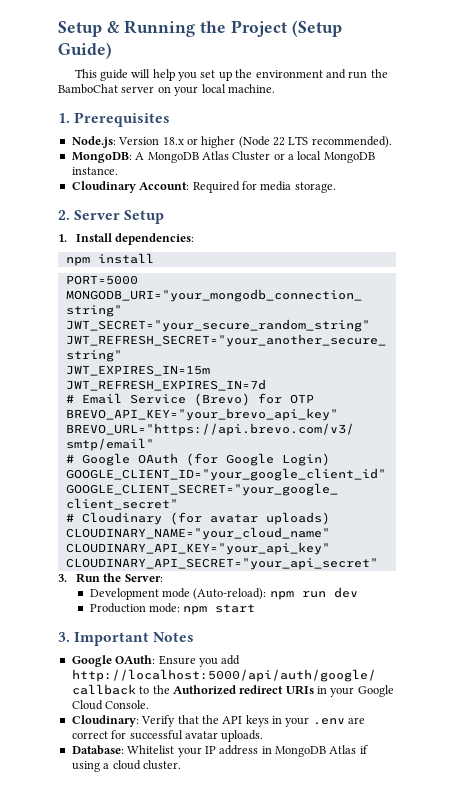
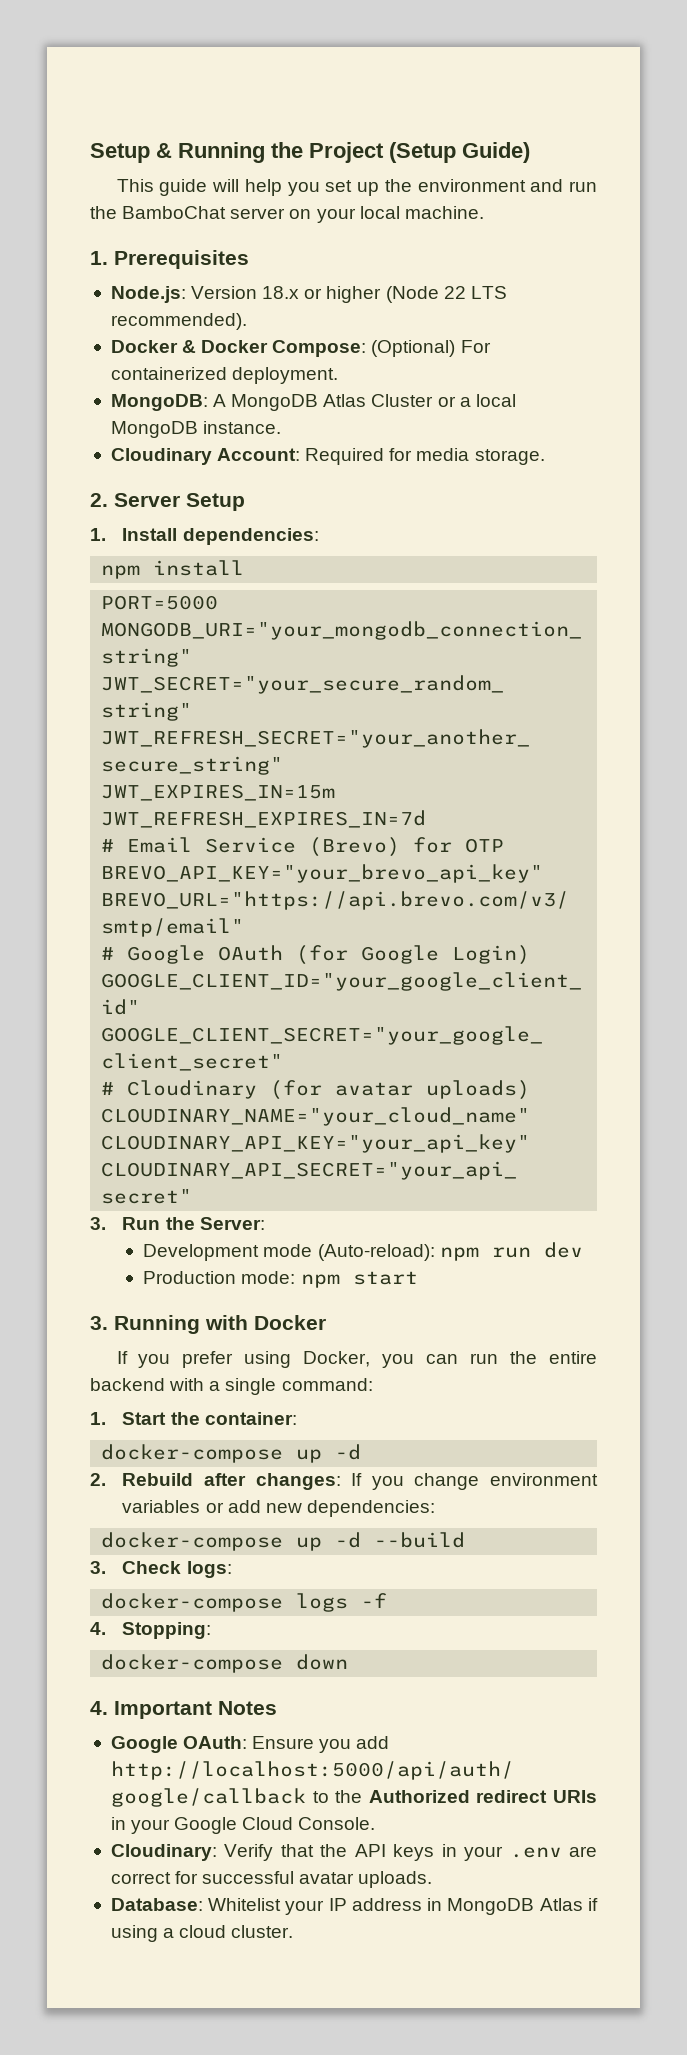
(392, 142) none -> [110,340,491,357] [110,367,339,384] // Docker & Docker Compose: (Optional) For containerized deployment.
(70, 637) none -> [114,1315,326,1334] [116,1351,597,1368] [90,1378,373,1395] [90,1412,297,1425] [101,1444,362,1463] [90,1473,598,1490] [122,1500,435,1517] [101,1532,466,1551] [90,1561,232,1578] [101,1593,388,1612] [90,1622,212,1639] [101,1654,349,1673] [90,1701,108,1715] Running with Docker // If you prefer using Docker, you can run the entire backend with a single command: // 1. Start the container: // docker-compose up -d // 2. Rebuild after changes: If you change environment variables or add new dependencies: // docker-compose up -d --build // 3. Check logs: // docker-compose logs -f // 4. Stopping: // docker-compose down // 4.

